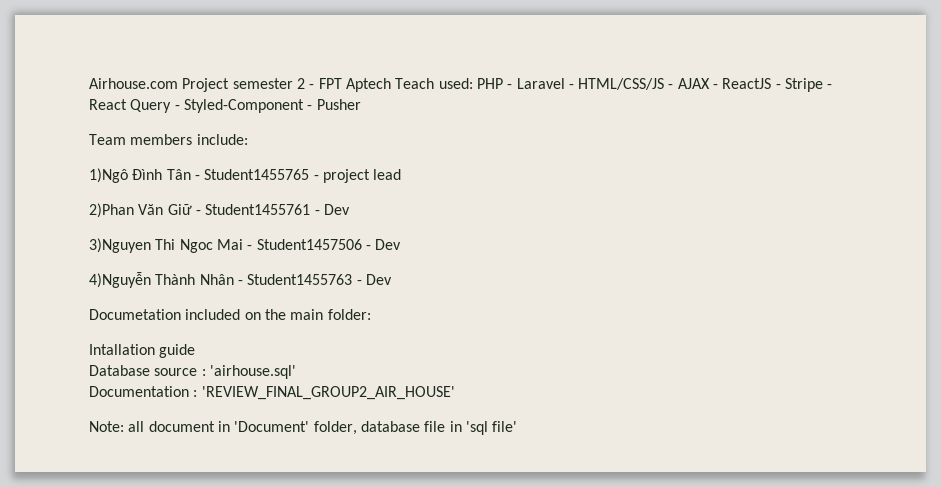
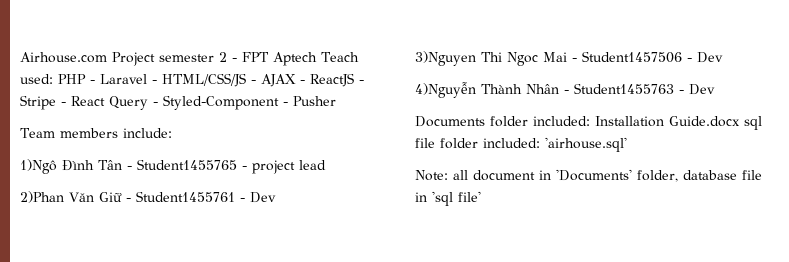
[89,309,371,320] [89,344,196,358] [89,365,296,379] [89,386,455,400] Documetation included on the main folder: // Intallation guide // Database source : 'airhouse.sql' // Documentation : 'REVIEW_FINAL_GROUP2_AIR_HOUSE' -> [415,116,762,130] [415,137,627,152] Documents folder included: Installation Guide.docx sql file folder included: 'airhouse.sql'
[234,421,310,432] 'Document' -> [556,169,632,181] 'Documents'

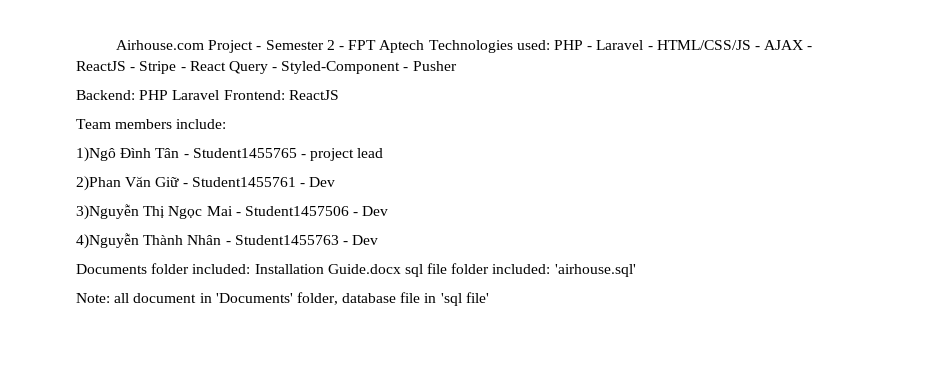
[159,54,214,62] semester -> [256,40,324,50] - Semester
[321,52,359,62] Teach -> [428,40,513,53] Technologies
(336, 101) none -> [76,90,339,100] // Backend: PHP Laravel Frontend: ReactJS
[415,51,538,66] 3)Nguyen Thi Ngoc -> [76,204,203,220] 3)Nguyễn Thị Ngọc

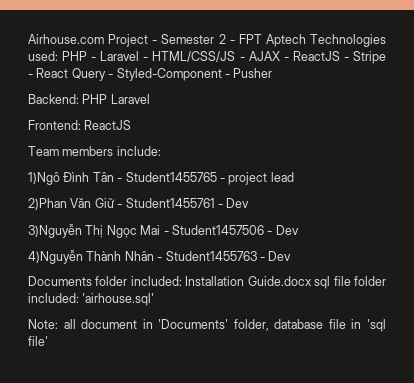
(220, 95) none -> (150, 99) //

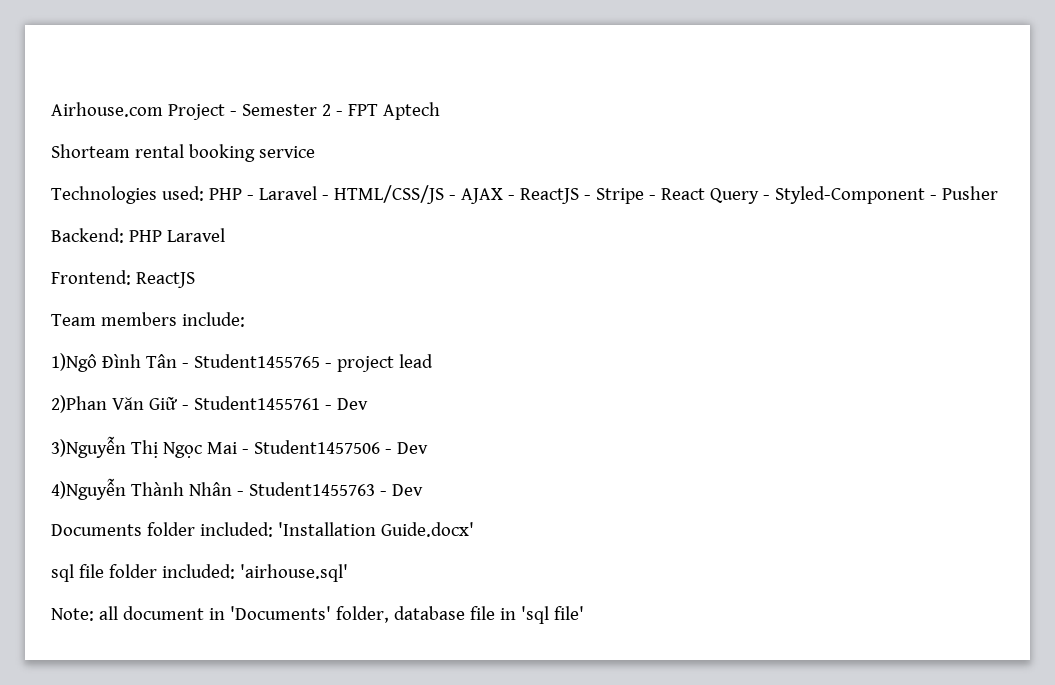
(306, 40) none -> [51,144,315,162] // Shorteam rental booking service //
[185,276,312,286] Installation Guide.docx -> [277,522,474,537] 'Installation Guide.docx' //

